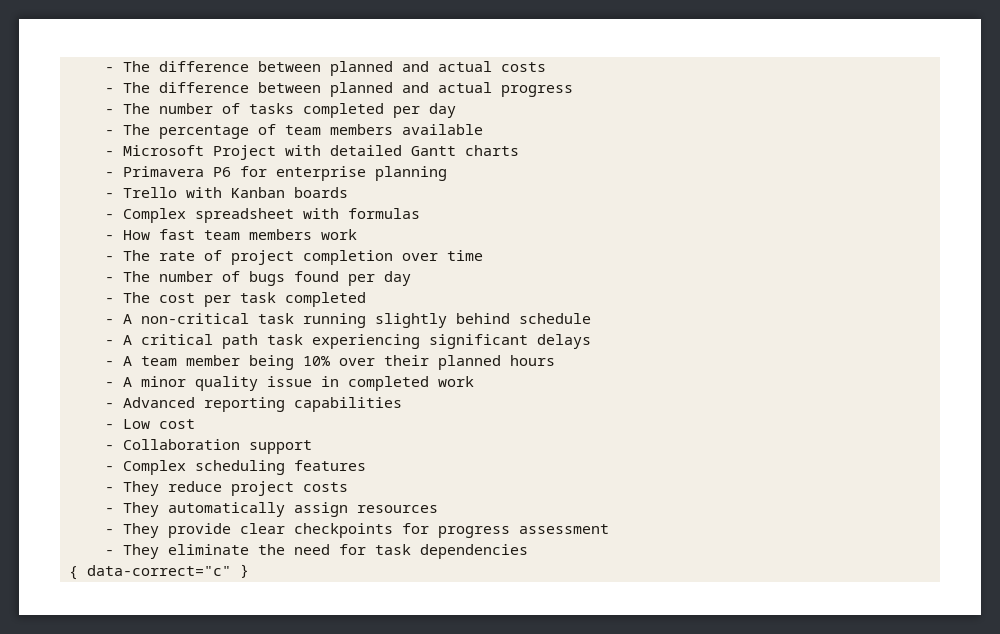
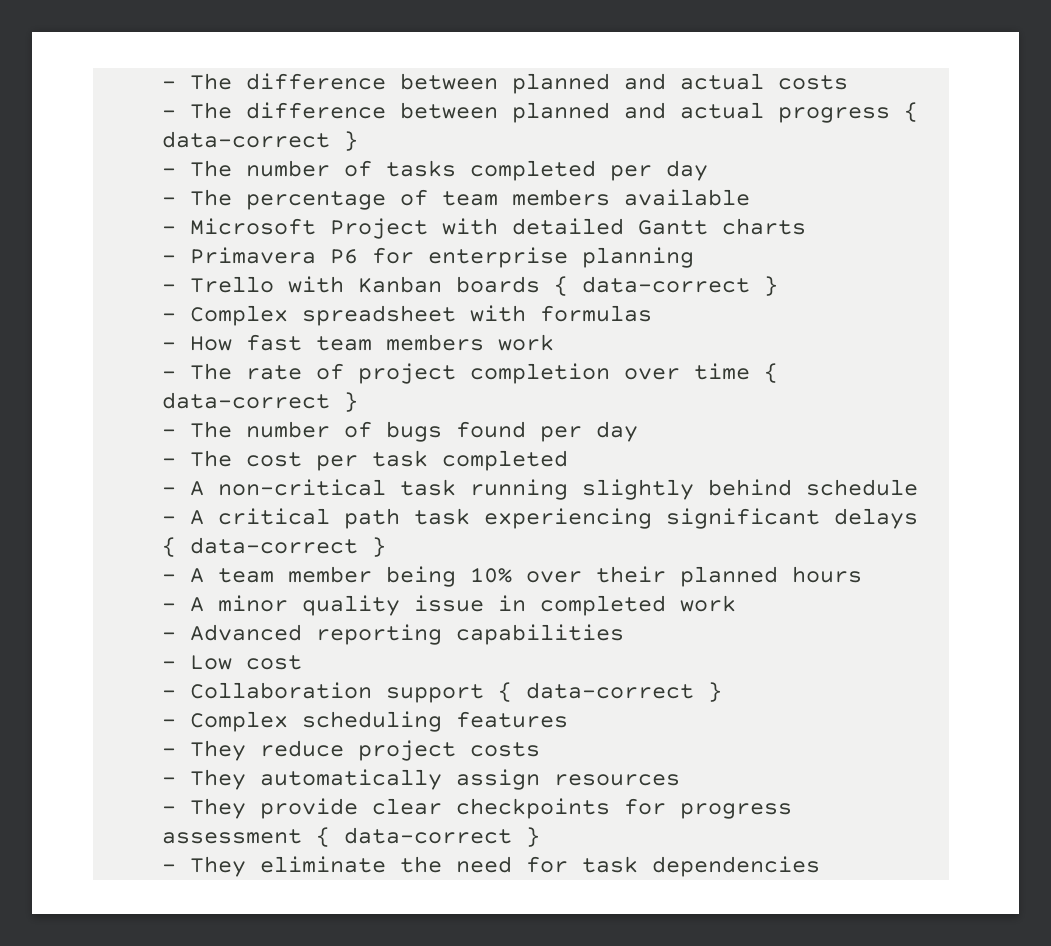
(573, 91) none -> [903,102,918,122] [161,131,358,151] { data-correct }
(348, 192) none -> [553,276,778,296] { data-correct }
(483, 255) none -> [763,363,778,383] [161,392,358,412] { data-correct }
(591, 341) none -> [161,537,386,557] { data-correct }
(312, 447) none -> [497,682,722,702] { data-correct }
(609, 529) none -> [315,827,540,847] { data-correct }
[69,564,249,580] // { data-correct="c" } -> (820, 866) none

